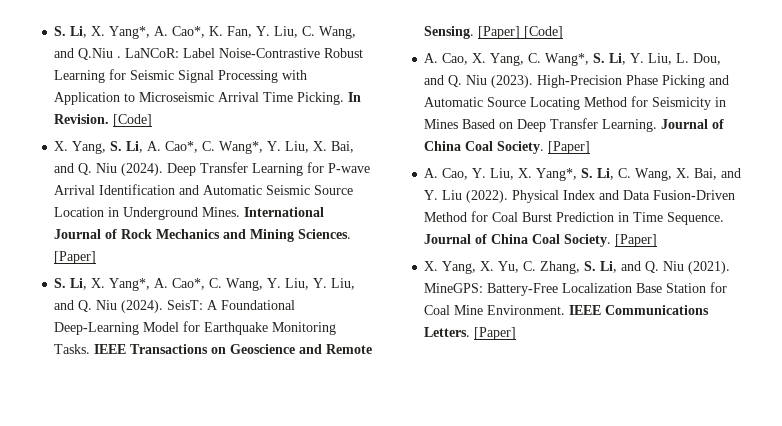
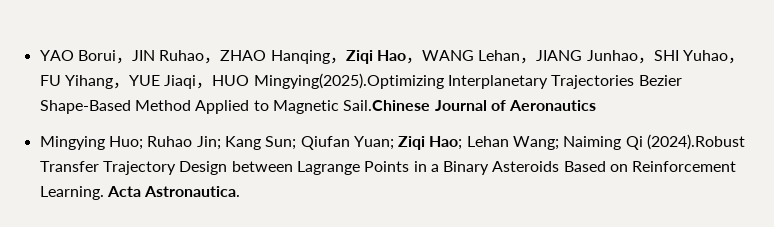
[54,26,357,39] [54,48,364,60] [54,69,308,83] [54,92,362,105] [54,114,153,127] [54,141,355,154] [54,162,371,176] [54,184,354,195] [54,207,325,220] [54,229,352,242] [54,251,97,264] [54,278,356,291] [54,300,296,313] [54,321,337,335] [54,344,373,354] [424,26,564,39] [424,53,722,66] [424,75,730,88] [424,96,727,110] [424,118,725,132] [424,141,591,154] [424,168,742,181] [424,190,736,203] [424,211,725,225] [424,234,658,247] [424,261,731,274] [424,282,728,296] [424,305,710,315] [424,327,517,340] S. Li, X. Yang*, A. Cao*, K. Fan, Y. Liu, C. Wang, and Q.Niu . LaNCoR: Label Noise-Contrastive Robust Learning for Seismic Signal Processing with Application to Microseismic Arrival Time Picking. In Revision. [Code] // X. Yang, S. Li, A. Cao*, C. Wang*, Y. Liu, X. Bai, and Q. Niu (2024). Deep Transfer Learning for P-wave Arrival Identification and Automatic Seismic Source Location in Underground Mines. International Journal of Rock Mechanics and Mining Sciences. [Paper] // S. Li, X. Yang*, A. Cao*, C. Wang, Y. Liu, Y. Liu, and Q. Niu (2024). SeisT: A Foundational Deep-Learning Model for Earthquake Monitoring Tasks. IEEE Transactions on Geoscience and Remote Sensing. [Paper] [Code] // A. Cao, X. Yang, C. Wang*, S. Li, Y. Liu, L. Dou, and Q. Niu (2023). High-Precision Phase Picking and Automatic Source Locating Method for Seismicity in Mines Based on Deep Transfer Learning. Journal of China Coal Society. [Paper] // A. Cao, Y. Liu, X. Yang*, S. Li, C. Wang, X. Bai, and Y. Liu (2022). Physical Index and Data Fusion-Driven Method for Coal Burst Prediction in Time Sequence. Journal of China Coal Society. [Paper] // X. Yang, X. Yu, C. Zhang, S. Li, and Q. Niu (2021). MineGPS: Battery-Free Localization Base Station for Coal Mine Environment. IEEE Communications Letters. [Paper] -> [39,50,744,64] [39,73,682,89] [39,100,597,114] [39,134,746,150] [39,161,737,175] [39,186,241,200] YAO Borui，JIN Ruhao，ZHAO Hanqing，Ziqi Hao，WANG Lehan，JIANG Junhao，SHI Yuhao，FU Yihang，YUE Jiaqi，HUO Mingying(2025).Optimizing Interplanetary Trajectories Bezier Shape-Based Method Applied to Magnetic Sail.Chinese Journal of Aeronautics // Mingying Huo; Ruhao Jin; Kang Sun; Qiufan Yuan; Ziqi Hao; Lehan Wang; Naiming Qi (2024).Robust Transfer Trajectory Design between Lagrange Points in a Binary Asteroids Based on Reinforcement Learning. Acta Astronautica.

